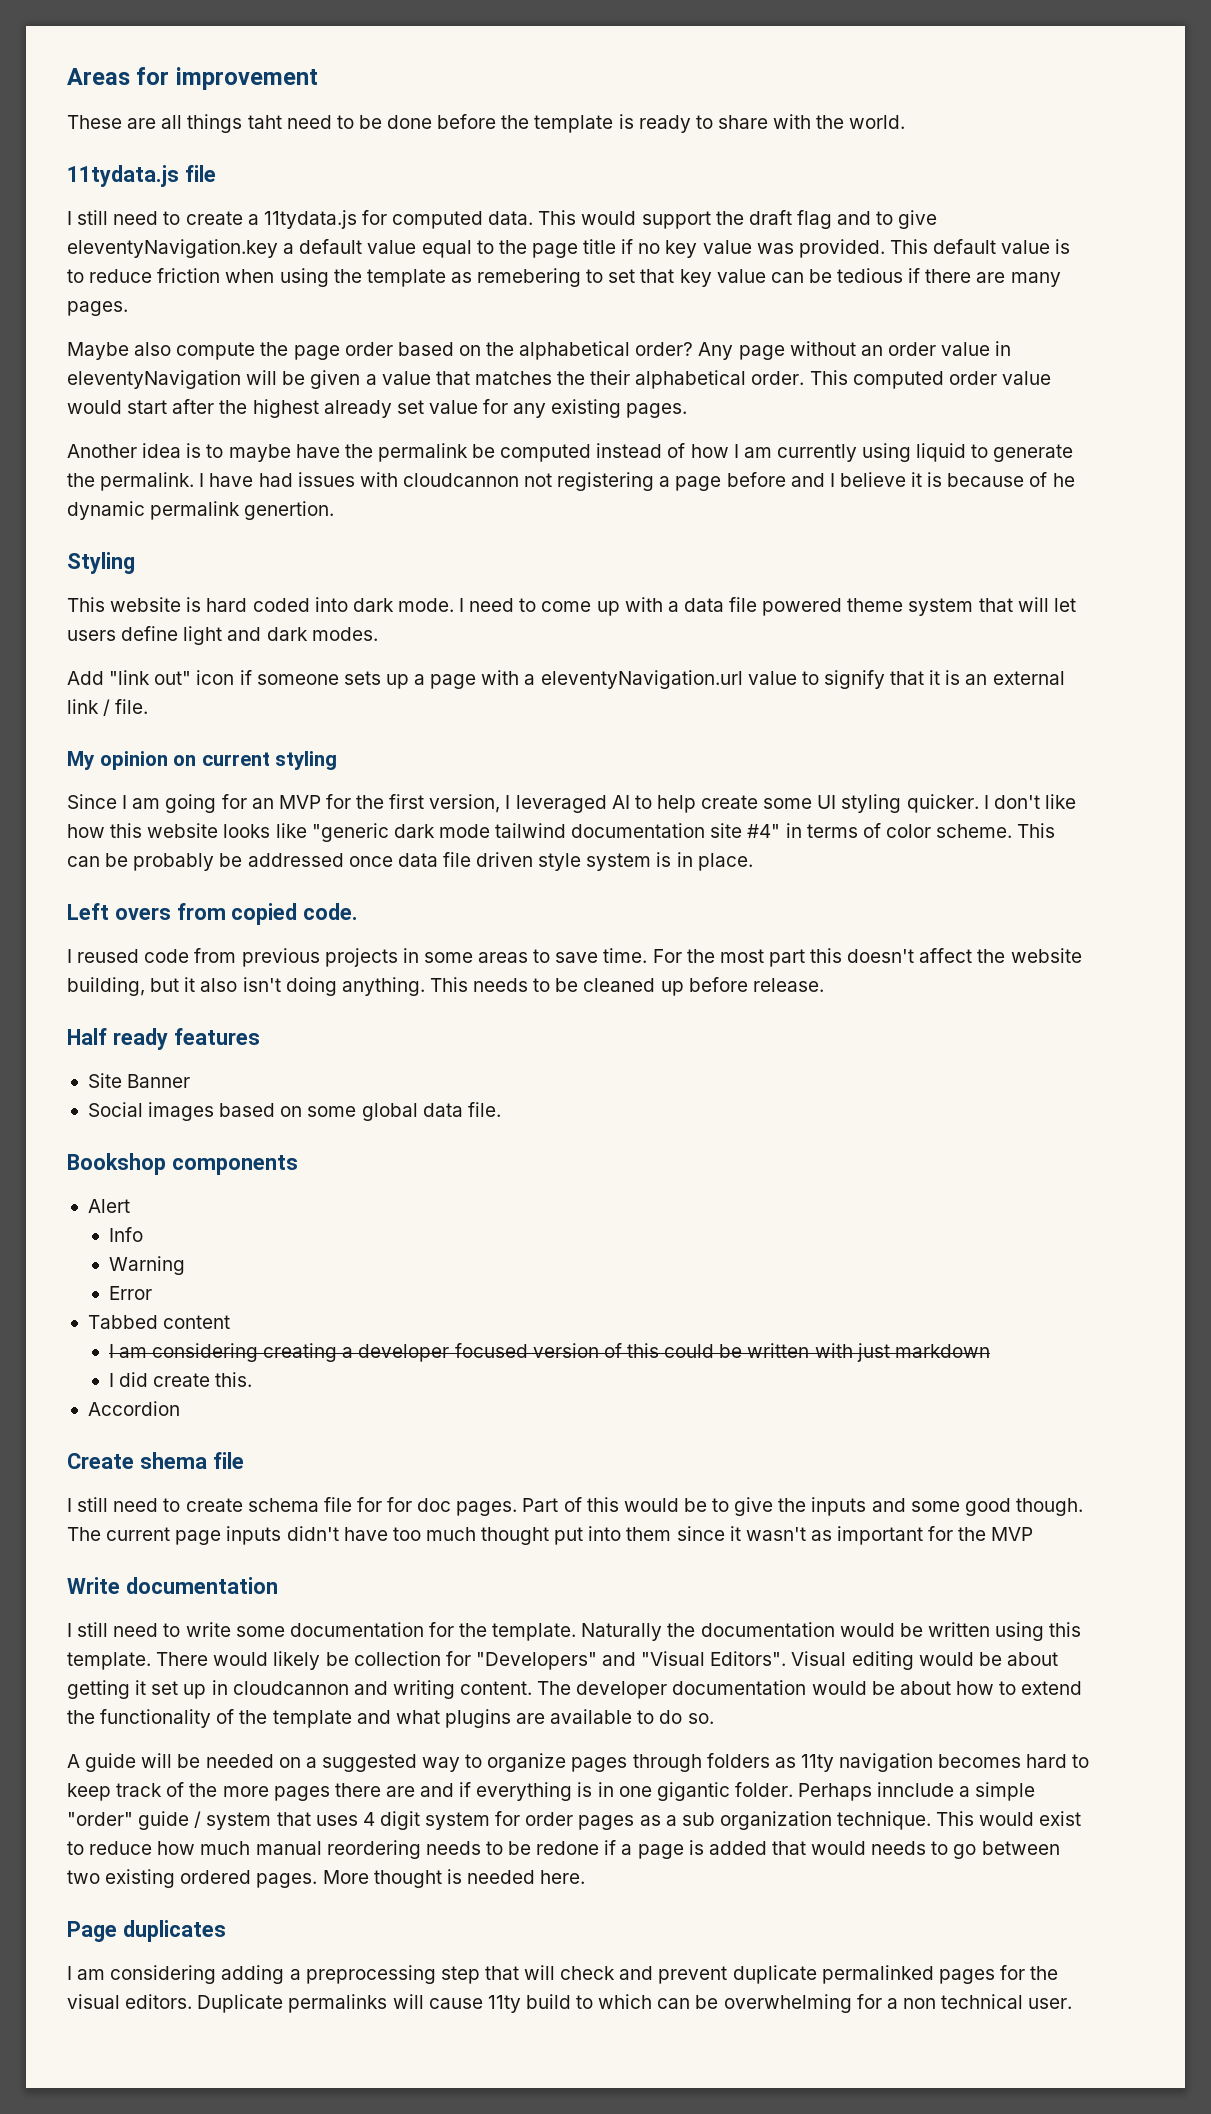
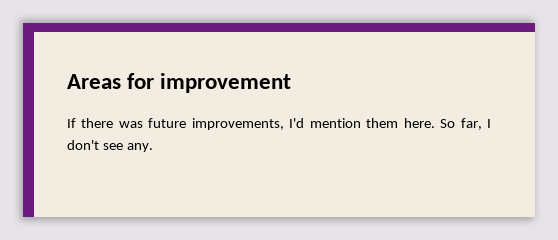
[67,114,906,133] [67,165,216,187] [67,210,938,229] [67,239,1071,258] [67,268,1061,287] [67,301,128,316] [67,341,1012,360] [67,370,1051,389] [67,399,688,418] [67,443,1074,462] [67,472,1075,491] [67,501,335,520] [67,552,135,574] [67,597,1076,616] [67,626,378,645] [67,670,1065,689] [67,699,149,716] [67,751,338,770] [67,794,1076,813] [67,823,1056,842] [67,852,753,871] [67,903,359,925] [67,948,1082,967] [67,977,824,996] [67,1028,260,1050] [87,1073,191,1088] [87,1102,501,1121] [67,1153,298,1175] [87,1199,130,1213] [108,1227,143,1242] [108,1256,185,1275] [108,1286,152,1300] [87,1315,231,1329] [108,1343,990,1362] [108,1372,253,1387] [87,1401,180,1416] [67,1452,244,1469] [67,1497,1083,1516] [67,1526,1034,1545] [67,1577,278,1594] [67,1622,1082,1641] [67,1651,1058,1670] [67,1680,1083,1699] [67,1709,714,1728] [67,1753,1090,1772] [67,1782,1036,1801] [67,1811,1082,1830] [67,1840,1060,1859] [67,1869,586,1888] [67,1920,226,1942] [67,1965,1059,1984] [67,1994,1073,2013] These are all things taht need to be done before the template is ready to share with the world. // 11tydata.js file // I still need to create a 11tydata.js for computed data. This would support the draft flag and to give eleventyNavigation.key a default value equal to the page title if no key value was provided. This default value is to reduce friction when using the template as remebering to set that key value can be tedious if there are many pages. // Maybe also compute the page order based on the alphabetical order? Any page without an order value in eleventyNavigation will be given a value that matches the their alphabetical order. This computed order value would start after the highest already set value for any existing pages. // Another idea is to maybe have the permalink be computed instead of how I am currently using liquid to generate the permalink. I have had issues with cloudcannon not registering a page before and I believe it is because of he dynamic permalink genertion. // Styling // This website is hard coded into dark mode. I need to come up with a data file powered theme system that will let users define light and dark modes. // Add "link out" icon if someone sets up a page with a eleventyNavigation.url value to signify that it is an external link / file. // My opinion on current styling // Since I am going for an MVP for the first version, I leveraged AI to help create some UI styling quicker. I don't like how this website looks like "generic dark mode tailwind documentation site #4" in terms of color scheme. This can be probably be addressed once data file driven style system is in place. // Left overs from copied code. // I reused code from previous projects in some areas to save time. For the most part this doesn't affect the website building, but it also isn't doing anything. This needs to be cleaned up before release. // Half ready features // Site Banner // Social images based on some global data file. // Bookshop components // Alert // Info // Warning // Error // Tabbed content // I am considering creating a developer focused version of this could be written with just markdown // I did create this. // Accordion // Create shema file // I still need to create schema file for for doc pages. Part of this would be to give the inputs and some good though. The current page inputs didn't have too much thought put into them since it wasn't as important for the MVP // Write documentation // I still need to write some documentation for the template. Naturally the documentation would be written using this template. There would likely be collection for "Developers" and "Visual Editors". Visual editing would be about getting it set up in cloudcannon and writing content. The developer documentation would be about how to extend the functionality of the template and what plugins are available to do so. // A guide will be needed on a suggested way to organize pages through folders as 11ty navigation becomes hard to keep track of the more pages there are and if everything is in one gigantic folder. Perhaps innclude a simple "order" guide / system that uses 4 digit system for order pages as a sub organization technique. This would exist to reduce how much manual reordering needs to be redone if a page is added that would needs to go between two existing ordered pages. More thought is needed here. // Page duplicates // I am considering adding a preprocessing step that will check and prevent duplicate permalinked pages for the visual editors. Duplicate permalinks will cause 11ty build to which can be overwhelming for a non technical user. -> [67,118,491,130] [67,140,153,152] If there was future improvements, I'd mention them here. So far, I don't see any.

